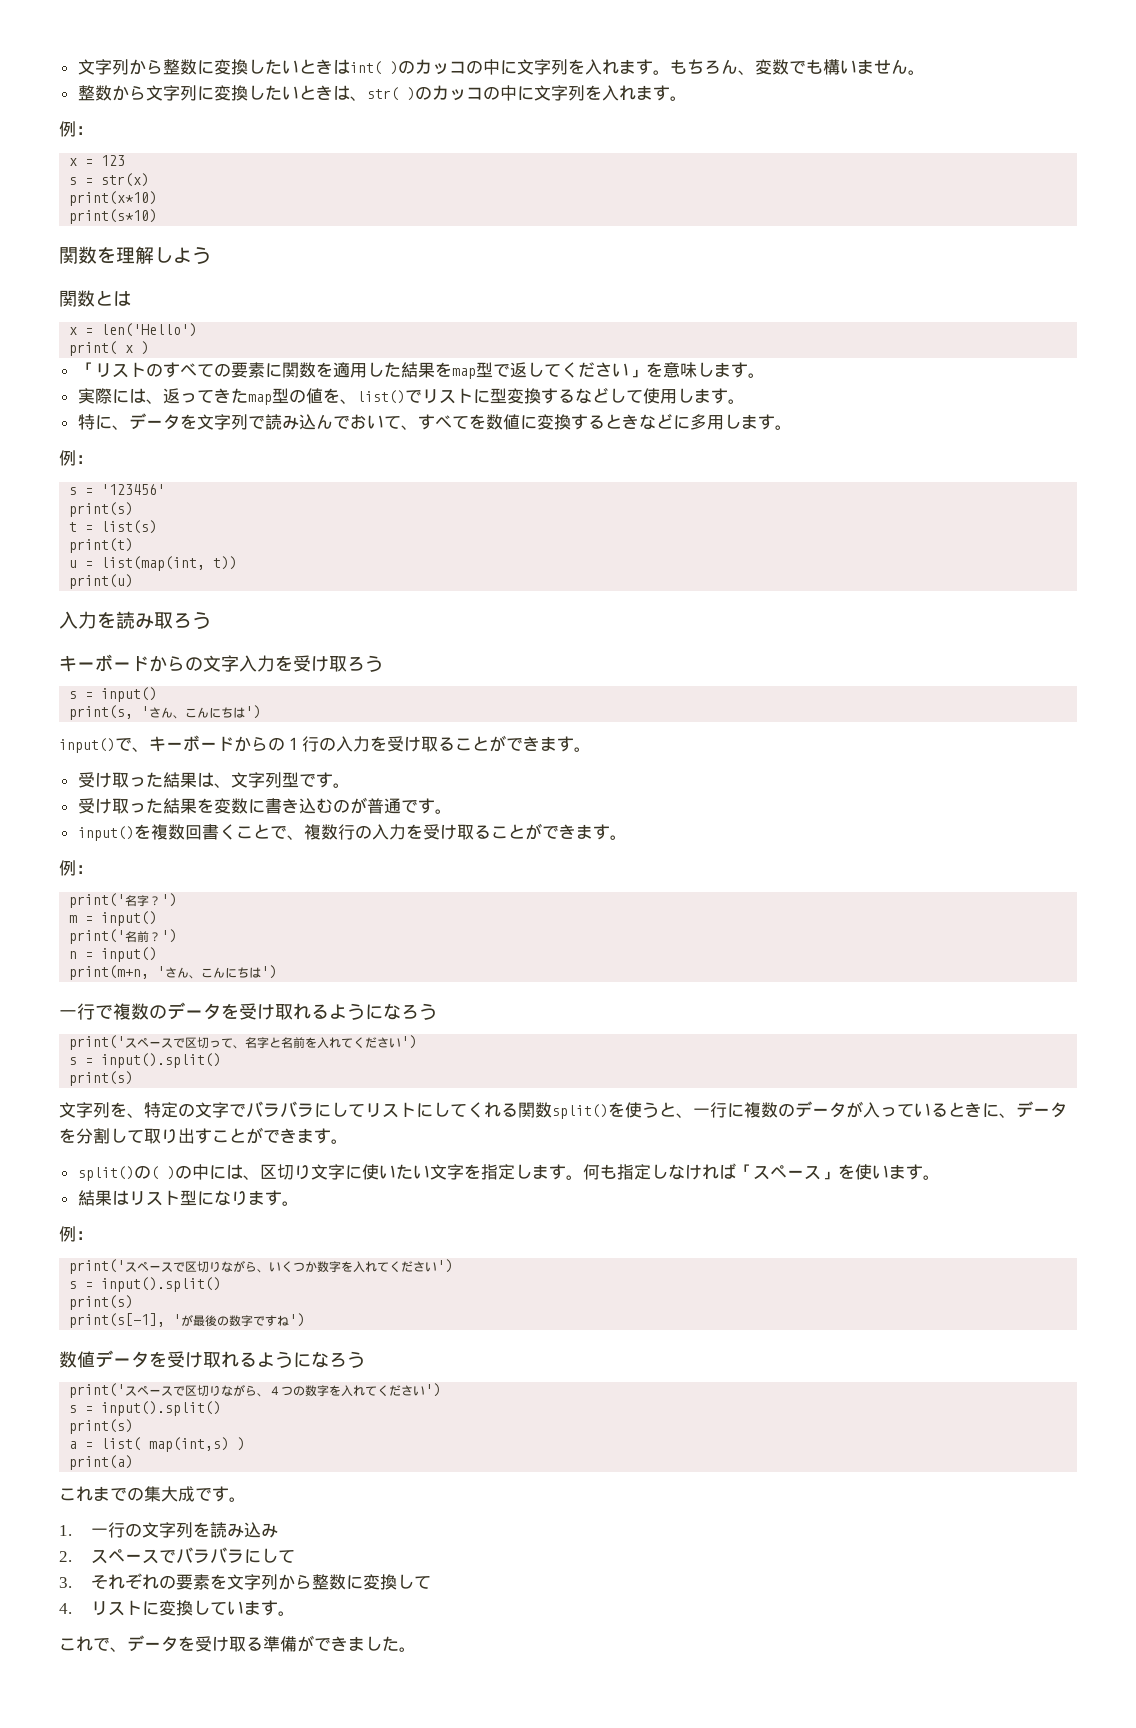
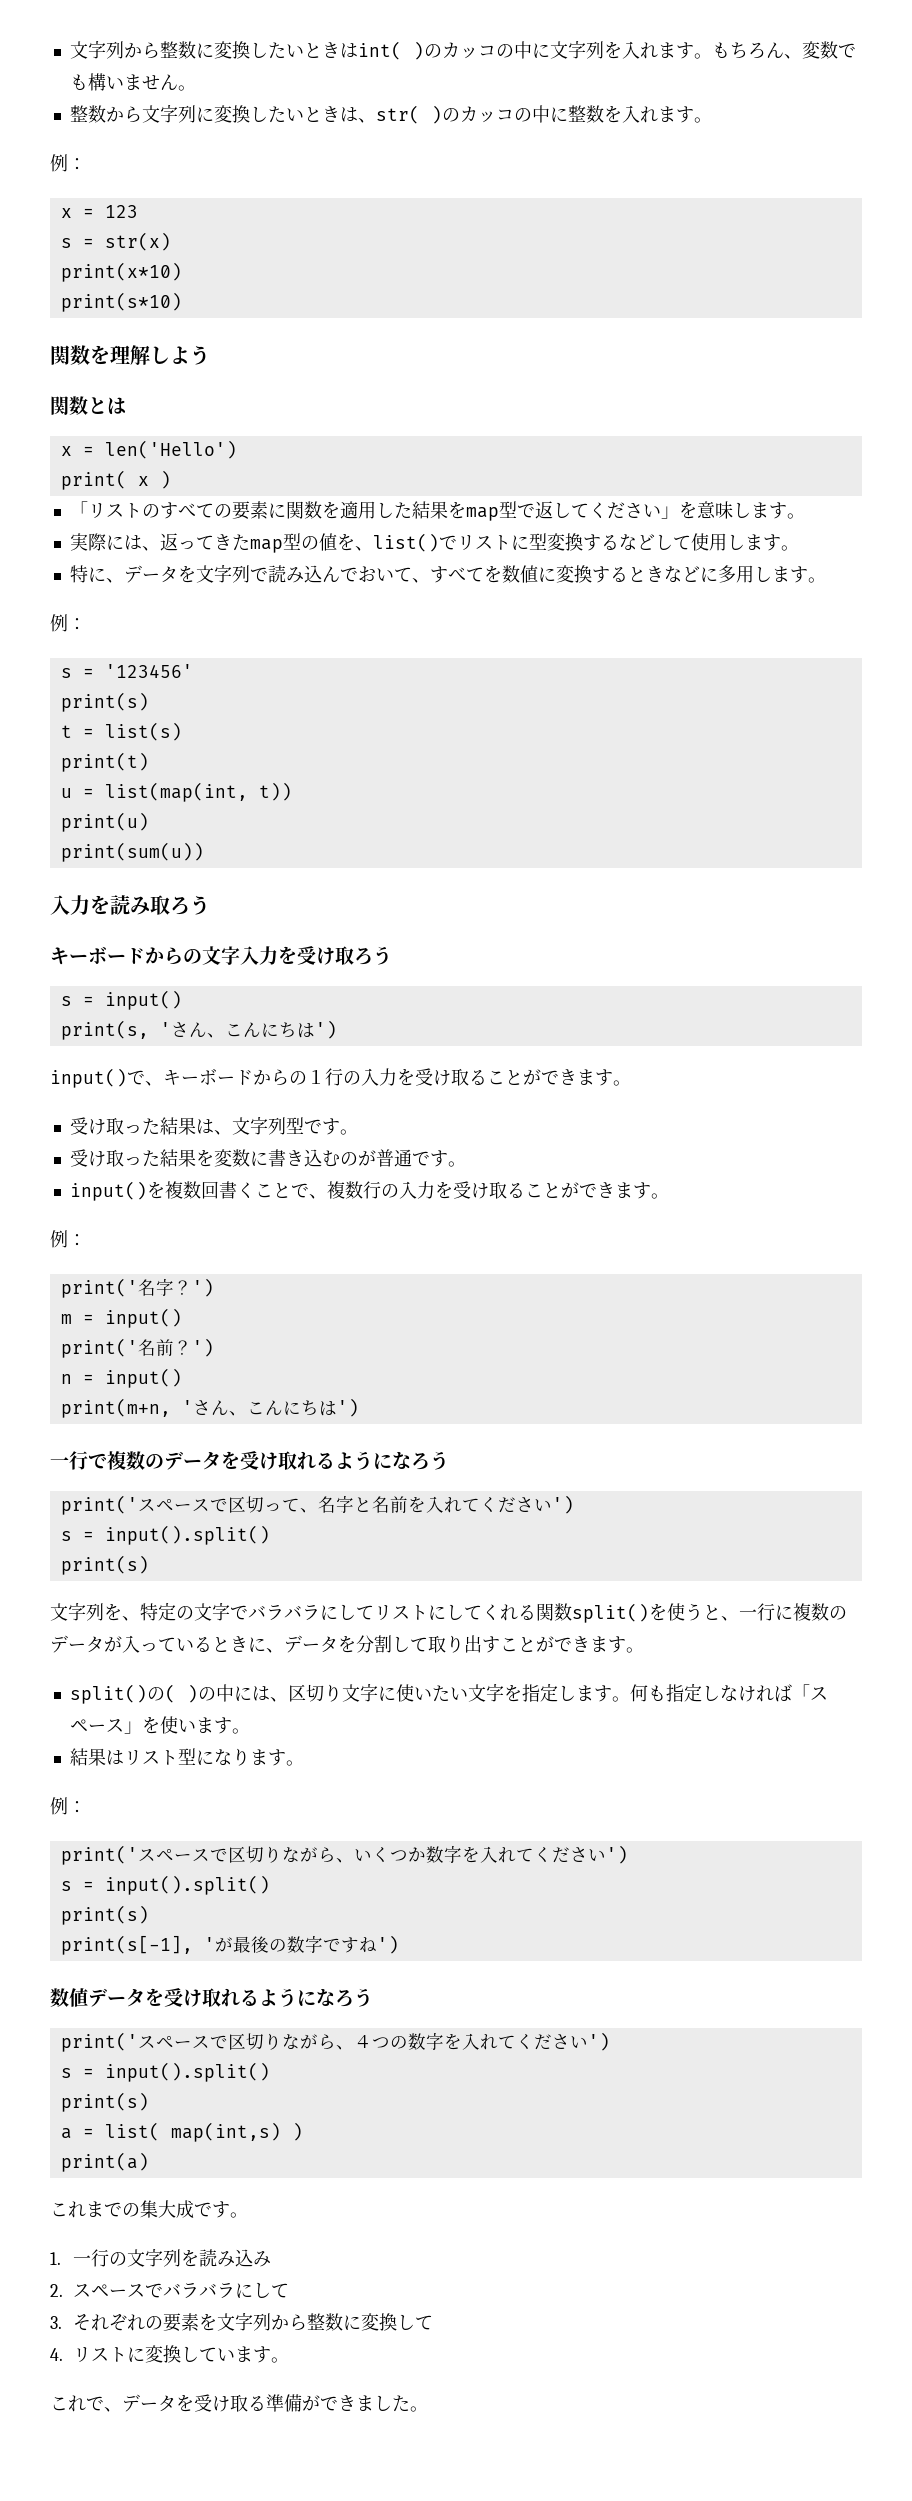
[533,85,585,101] 文字列 -> [567,105,604,123] 整数
(134, 581) none -> [60,842,204,862] // print(sum(u))

